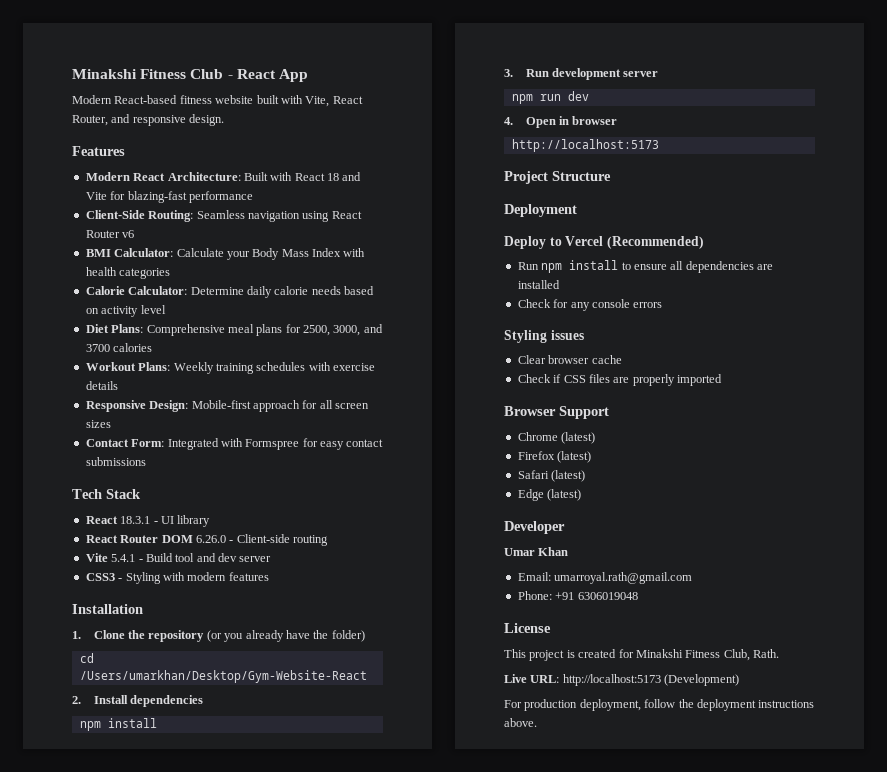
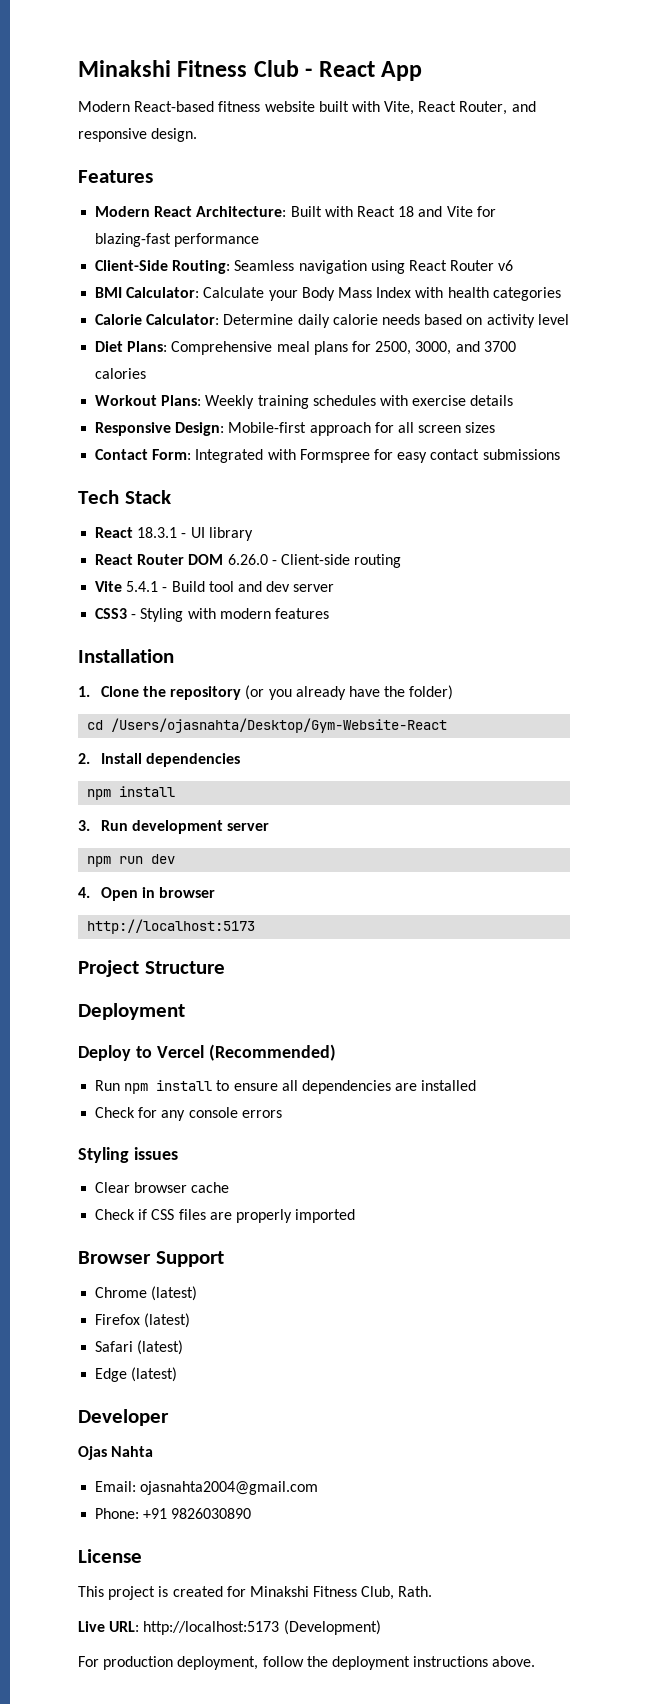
[79,670,367,683] /Users/umarkhan/Desktop/Gym-Website-React -> [111,718,448,733] /Users/ojasnahta/Desktop/Gym-Website-React
[504,547,569,556] Umar Khan -> [78,1446,154,1460] Ojas Nahta
[554,572,693,584] umarroyal.rath@gmail.com -> [140,1481,319,1495] ojasnahta2004@gmail.com
[577,592,638,600] 6306019048 -> [171,1508,252,1519] 9826030890

